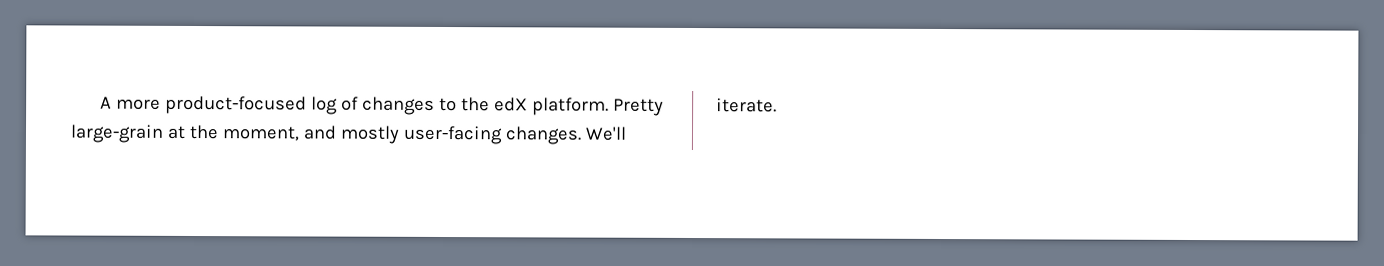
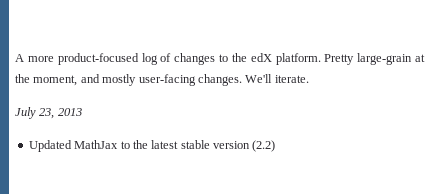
(777, 105) none -> [15,107,82,119] [28,140,276,152] // July 23, 2013 // Updated MathJax to the latest stable version (2.2)

